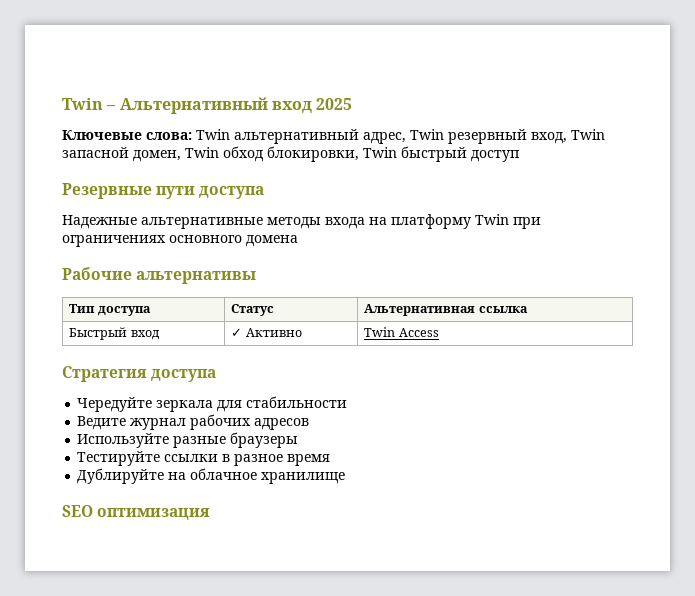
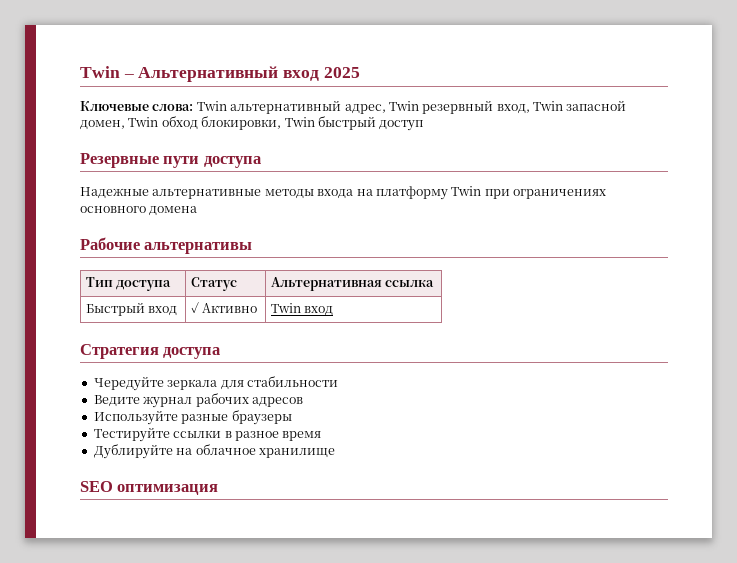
[398,328,439,337] Access -> [304,306,334,316] вход

